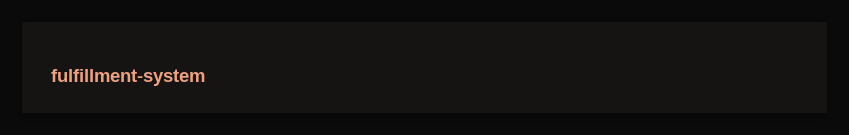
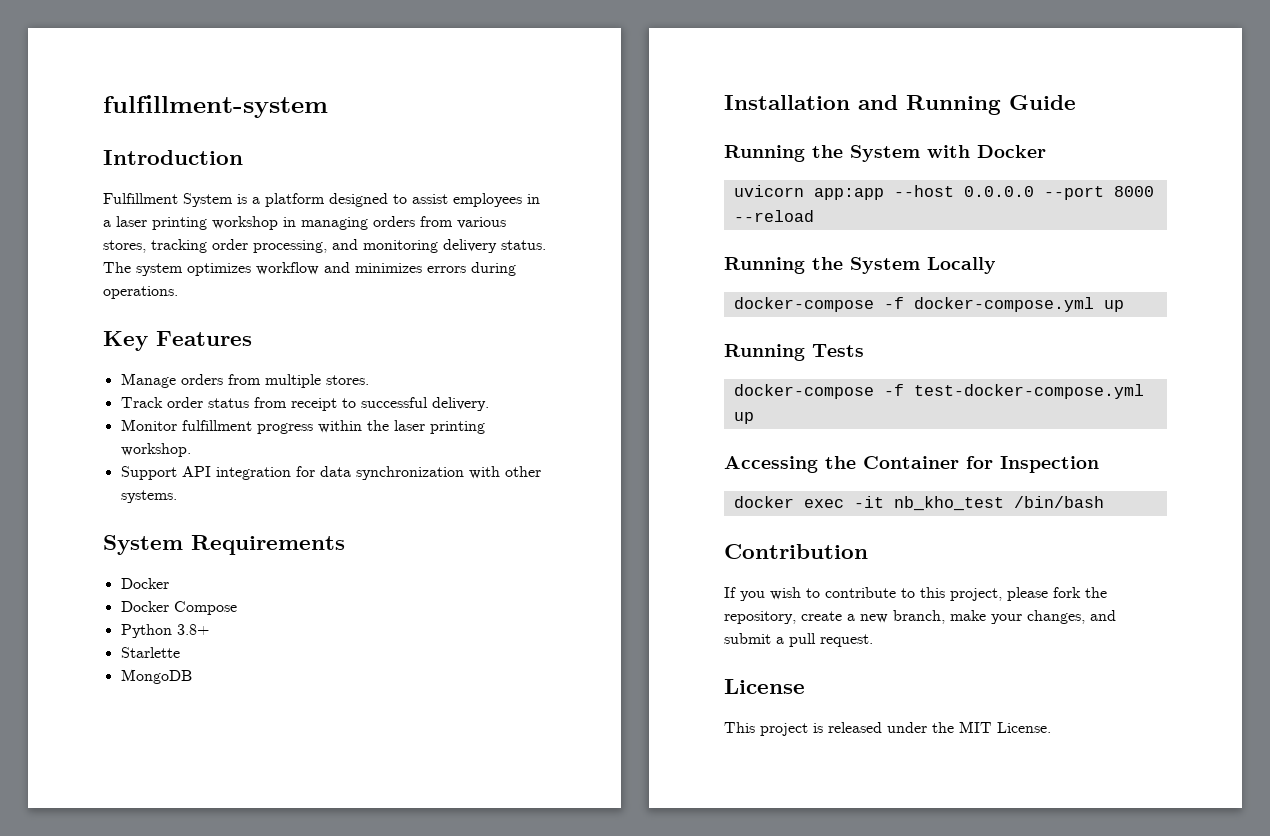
(205, 77) none -> [103,150,243,165] [103,193,540,207] [103,216,506,230] [103,239,546,253] [103,262,516,276] [103,286,178,299] [103,331,252,351] [120,373,369,388] [120,397,489,411] [120,419,485,434] [120,443,191,457] [120,466,541,480] [120,490,177,503] [103,535,345,555] [120,578,169,589] [120,601,237,615] [120,624,209,638] [120,647,180,658] [120,669,192,684] [724,95,1076,115] [724,145,1046,162] [733,185,1154,200] [733,210,814,222] [724,257,996,274] [733,297,1124,312] [724,344,864,361] [733,384,1144,399] [733,412,754,424] [724,456,1099,473] [733,496,1104,511] [724,544,868,559] [724,587,1107,601] [724,610,1116,624] [724,633,873,647] [724,679,805,694] [724,721,1051,736] // Introduction // Fulfillment System is a platform designed to assist employees in a laser printing workshop in managing orders from various stores, tracking order processing, and monitoring delivery status. The system optimizes workflow and minimizes errors during operations. // Key Features // Manage orders from multiple stores. // Track order status from receipt to successful delivery. // Monitor fulfillment progress within the laser printing workshop. // Support API integration for data synchronization with other systems. // System Requirements // Docker // Docker Compose // Python 3.8+ // Starlette // MongoDB // Installation and Running Guide // Running the System with Docker // uvicorn app:app --host 0.0.0.0 --port 8000 --reload // Running the System Locally // docker-compose -f docker-compose.yml up // Running Tests // docker-compose -f test-docker-compose.yml up // Accessing the Container for Inspection // docker exec -it nb_kho_test /bin/bash // Contribution // If you wish to contribute to this project, please fork the repository, create a new branch, make your changes, and submit a pull request. // License // This project is released under the MIT License.

